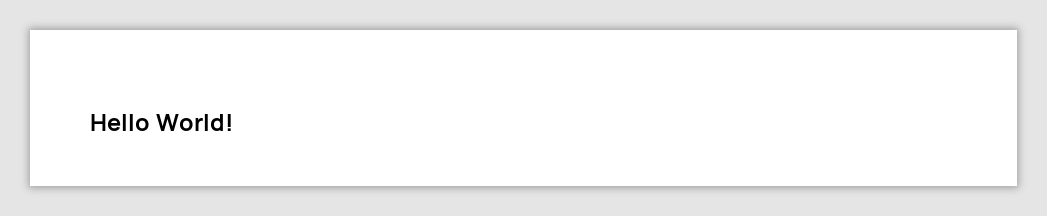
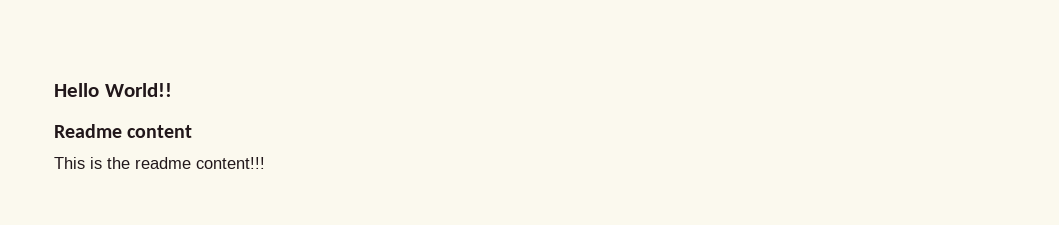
[156,114,234,131] World! -> [104,83,172,97] [54,124,193,138] [54,157,265,169] World!! // Readme content // This is the readme content!!!

